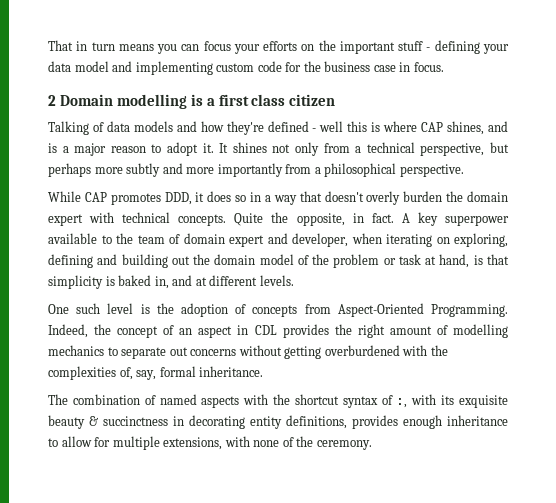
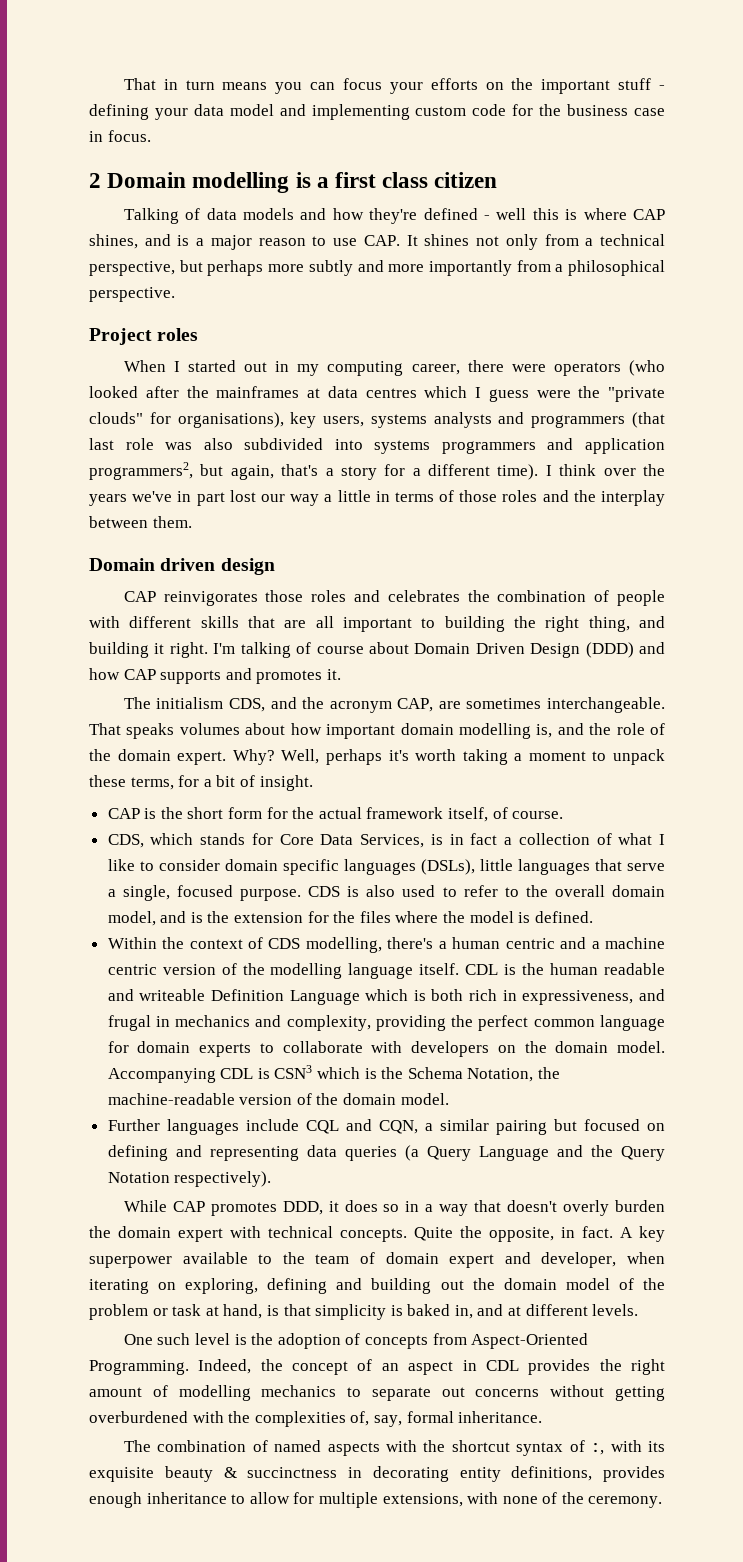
[167,142,214,156] adopt it. -> [333,235,400,246] use CAP.
(464, 170) none -> [89,328,199,345] [123,360,665,376] [89,386,665,402] [89,412,665,428] [89,438,665,454] [89,462,665,480] [89,490,665,506] [89,516,192,528] [89,558,275,575] [123,590,665,606] [89,616,665,632] [89,642,665,658] [89,668,341,684] [123,697,665,713] [89,723,665,739] [89,749,665,765] [89,775,313,791] [107,807,564,822] [107,833,665,848] [107,859,665,875] [107,885,665,901] [107,911,593,926] [107,937,665,953] [107,963,665,979] [107,989,665,1005] [107,1015,665,1031] [107,1041,666,1057] [107,1065,561,1083] [107,1093,449,1105] [107,1119,665,1135] [107,1145,665,1161] [107,1171,272,1187] // Project roles // When I started out in my computing career, there were operators (who looked after the mainframes at data centres which I guess were the "private clouds" for organisations), key users, systems analysts and programmers (that last role was also subdivided into systems programmers and application programmers2, but again, that's a story for a different time). I think over the years we've in part lost our way a little in terms of those roles and the interplay between them. // Domain driven design // CAP reinvigorates those roles and celebrates the combination of people with different skills that are all important to building the right thing, and building it right. I'm talking of course about Domain Driven Design (DDD) and how CAP supports and promotes it. // The initialism CDS, and the acronym CAP, are sometimes interchangeable. That speaks volumes about how important domain modelling is, and the role of the domain expert. Why? Well, perhaps it's worth taking a moment to unpack these terms, for a bit of insight. // CAP is the short form for the actual framework itself, of course. // CDS, which stands for Core Data Services, is in fact a collection of what I like to consider domain specific languages (DSLs), little languages that serve a single, focused purpose. CDS is also used to refer to the overall domain model, and is the extension for the files where the model is defined. // Within the context of CDS modelling, there's a human centric and a machine centric version of the modelling language itself. CDL is the human readable and writeable Definition Language which is both rich in expressiveness, and frugal in mechanics and complexity, providing the perfect common language for domain experts to collaborate with developers on the domain model. Accompanying CDL is CSN3 which is the Schema Notation, the machine-readable version of the domain model. // Further languages include CQL and CQN, a similar pairing but focused on defining and representing data queries (a Query Language and the Query Notation respectively).

